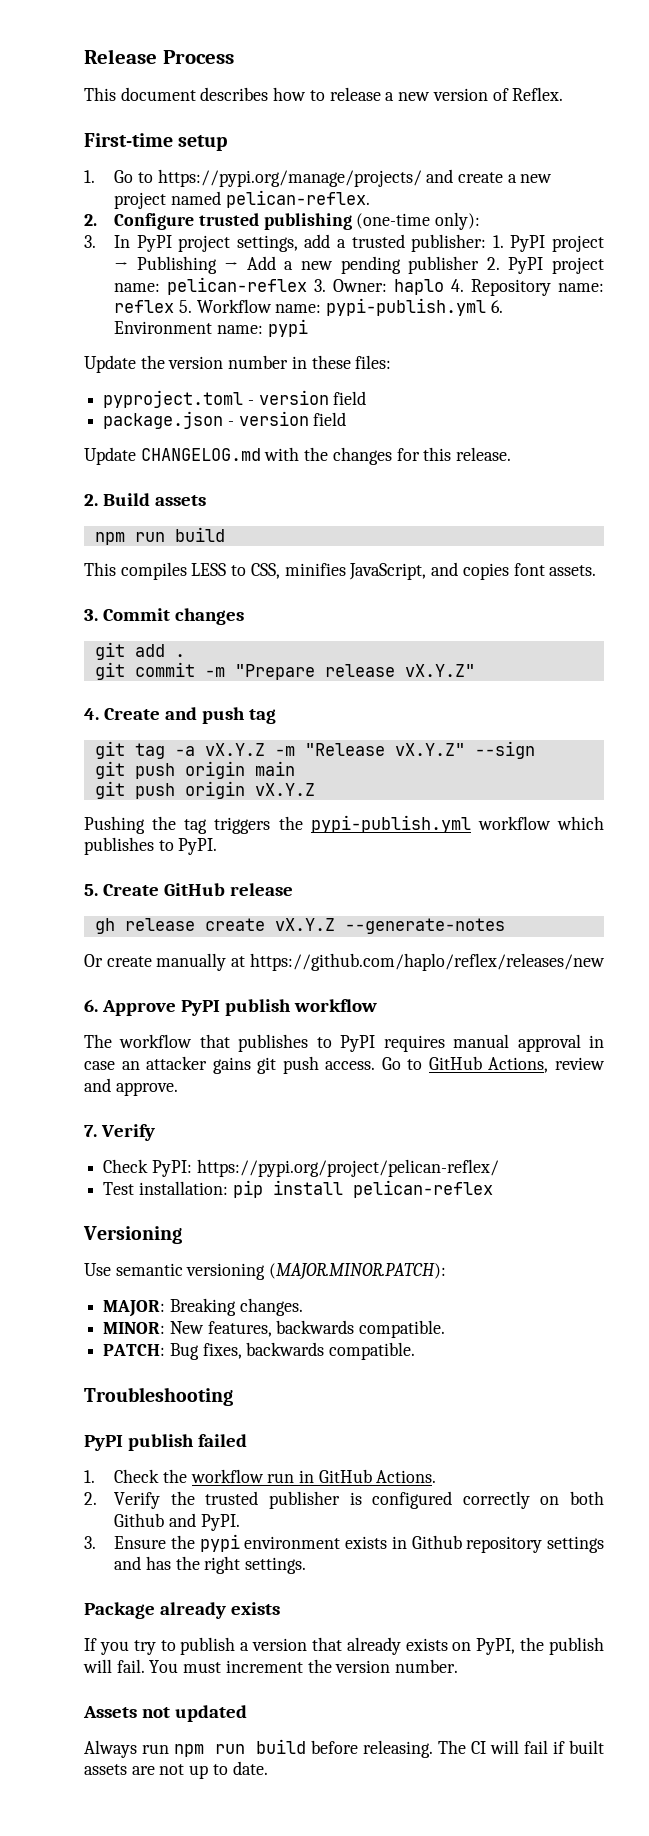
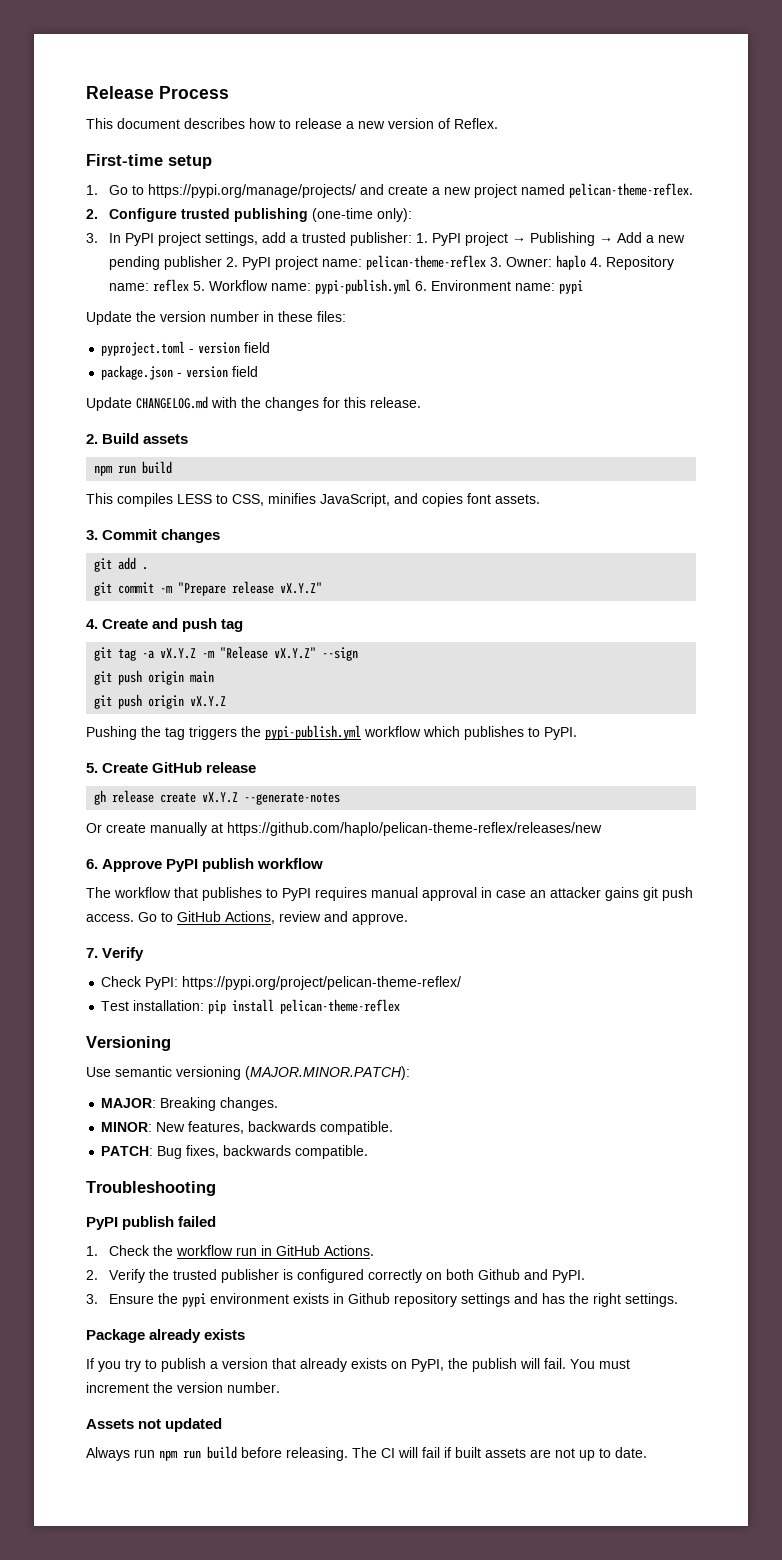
[225,190,370,208] pelican-reflex. -> [568,183,693,198] pelican-theme-reflex.
[167,277,308,295] pelican-reflex -> [365,255,486,270] pelican-theme-reflex
[249,953,605,971] https://github.com/haplo/reflex/releases/new -> [227,822,602,836] https://github.com/haplo/pelican-theme-reflex/releases/new
[196,1159,499,1177] https://pypi.org/project/pelican-reflex/ -> [182,976,462,990] https://pypi.org/project/pelican-theme-reflex/
[352,1180,493,1198] pelican-reflex -> [280,999,401,1014] pelican-theme-reflex

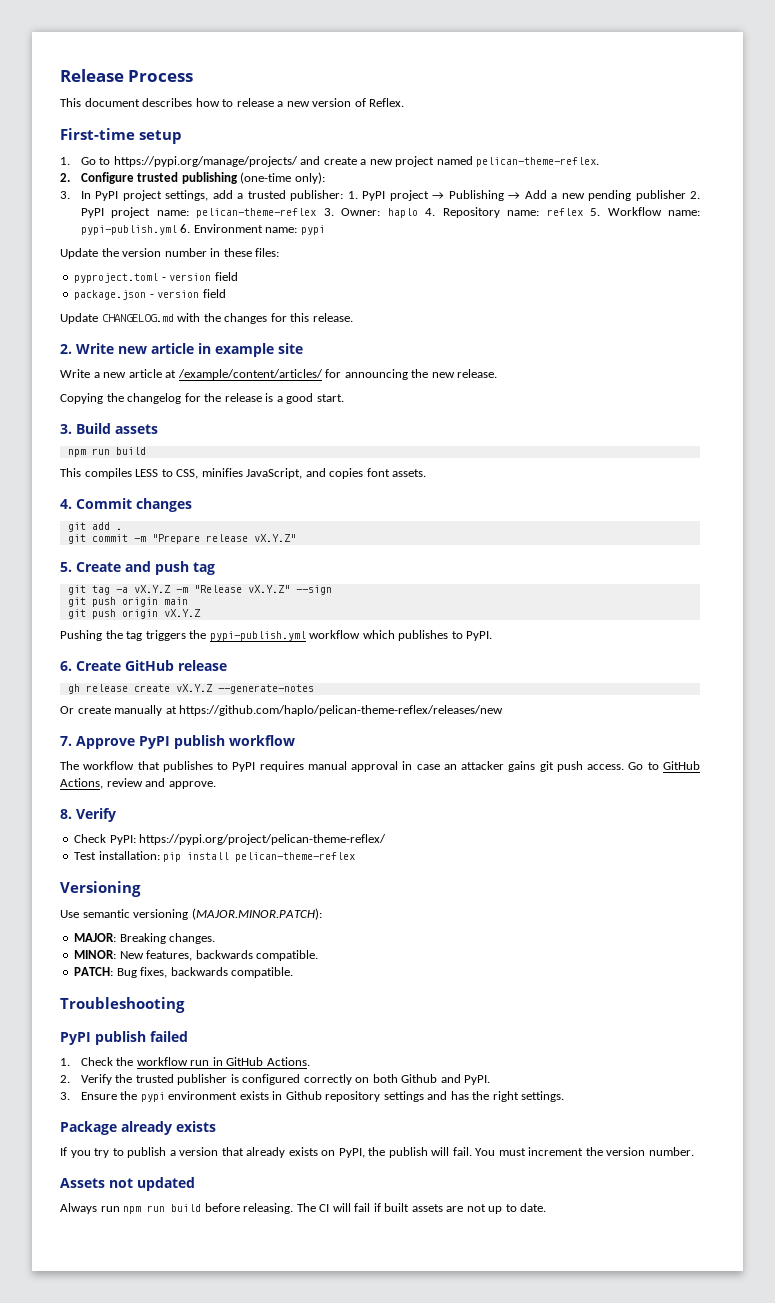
(98, 439) none -> [76,343,303,357] [60,369,498,380] [60,393,344,404] [60,424,72,434] Write new article in example site // Write a new article at /example/content/articles/ for announcing the new release. // Copying the changelog for the release is a good start. // 3.
[86,530,98,540] 3. -> [60,499,72,509] 4.
[86,619,98,629] 4. -> [60,562,72,572] 5.
[86,763,98,773] 5. -> [60,661,72,671] 6.
[86,859,98,869] 6. -> [60,736,72,746] 7.
[86,948,98,958] 7. -> [60,809,72,819] 8.

